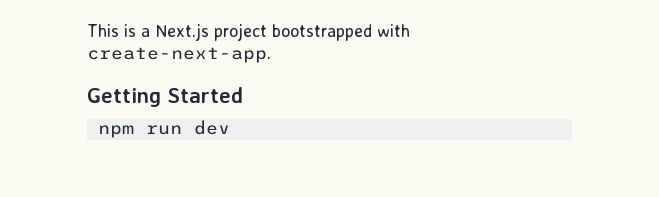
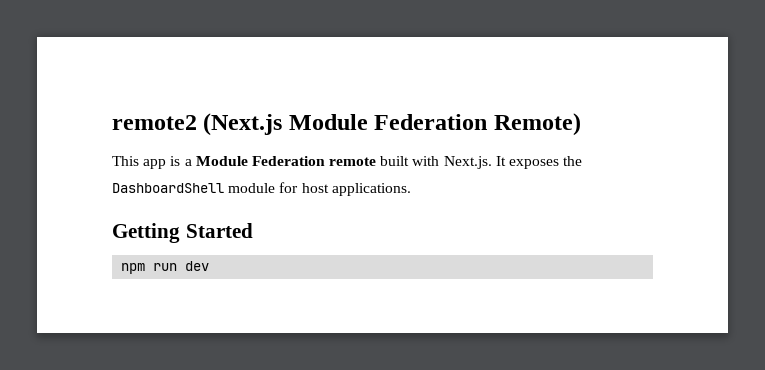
[87,23,410,41] [87,47,271,63] This is a Next.js project bootstrapped with create-next-app. -> [112,113,581,136] [112,156,583,169] [112,182,411,196] remote2 (Next.js Module Federation Remote) // This app is a Module Federation remote built with Next.js. It exposes the DashboardShell module for host applications.

